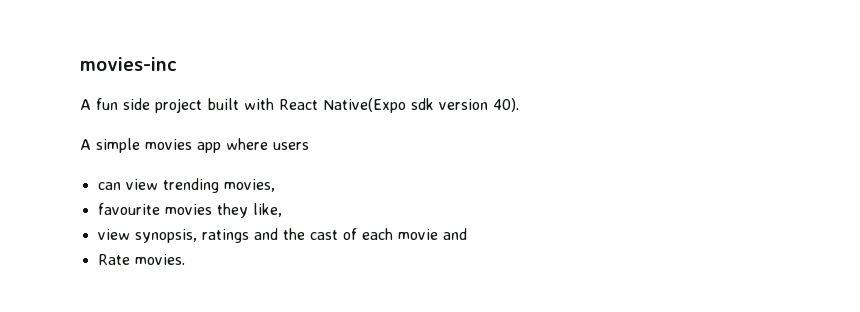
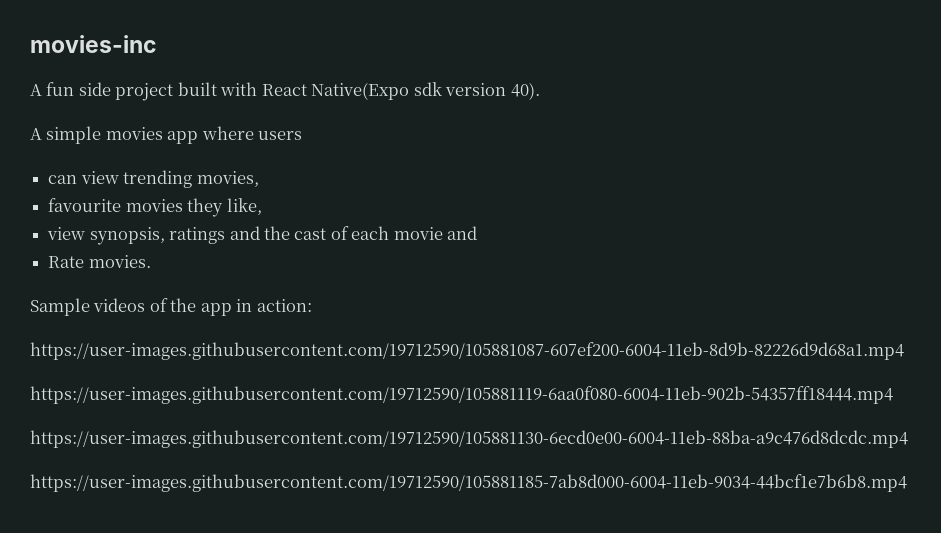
(185, 259) none -> [30,298,312,316] [30,342,904,360] [30,386,893,404] [30,430,908,448] [30,474,907,492] // Sample videos of the app in action: // https://user-images.githubusercontent.com/19712590/105881087-607ef200-6004-11eb-8d9b-82226d9d68a1.mp4 // https://user-images.githubusercontent.com/19712590/105881119-6aa0f080-6004-11eb-902b-54357ff18444.mp4 // https://user-images.githubusercontent.com/19712590/105881130-6ecd0e00-6004-11eb-88ba-a9c476d8dcdc.mp4 // https://user-images.githubusercontent.com/19712590/105881185-7ab8d000-6004-11eb-9034-44bcf1e7b6b8.mp4

